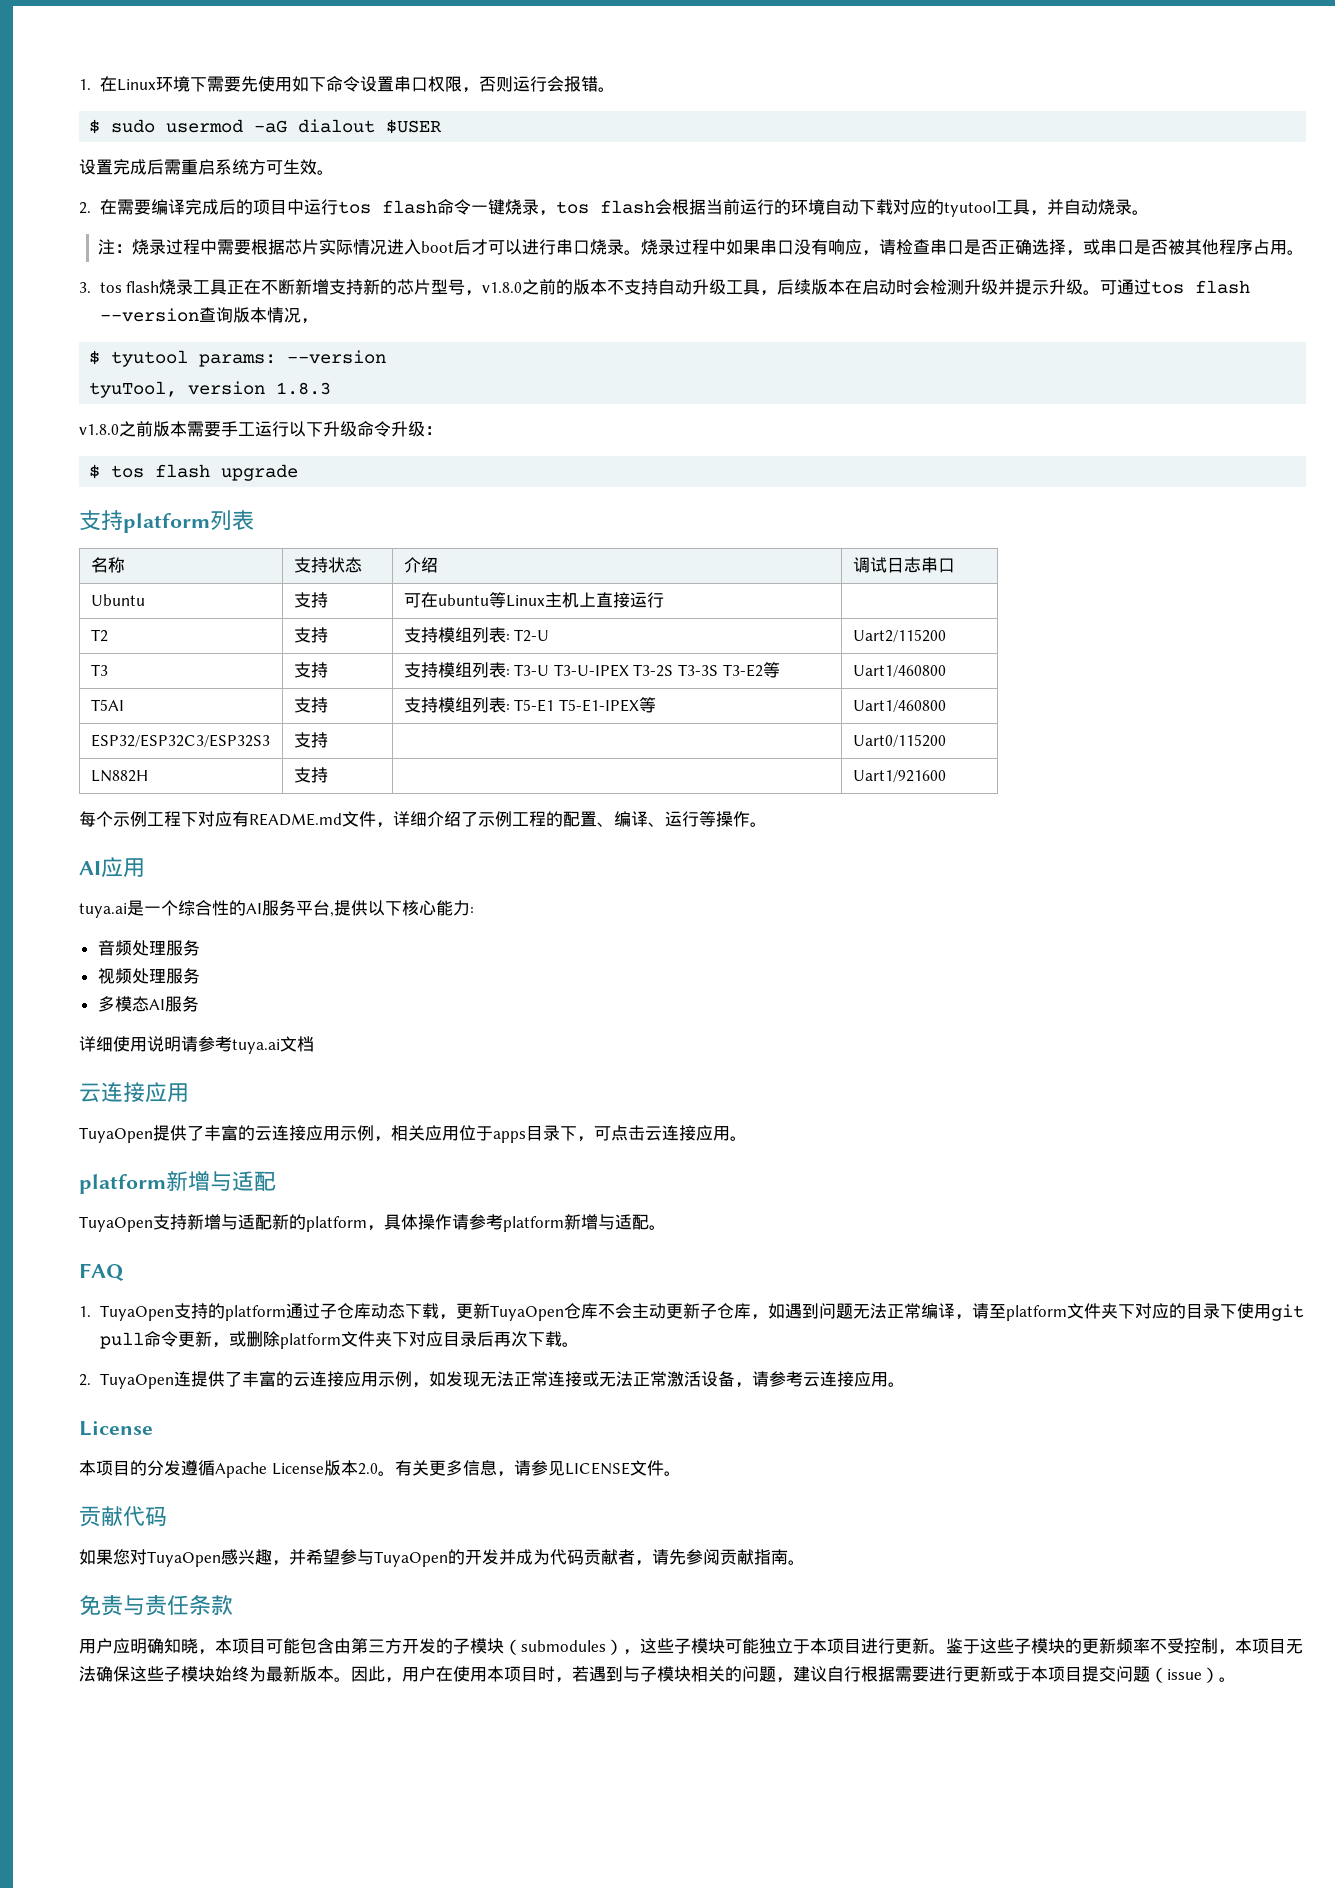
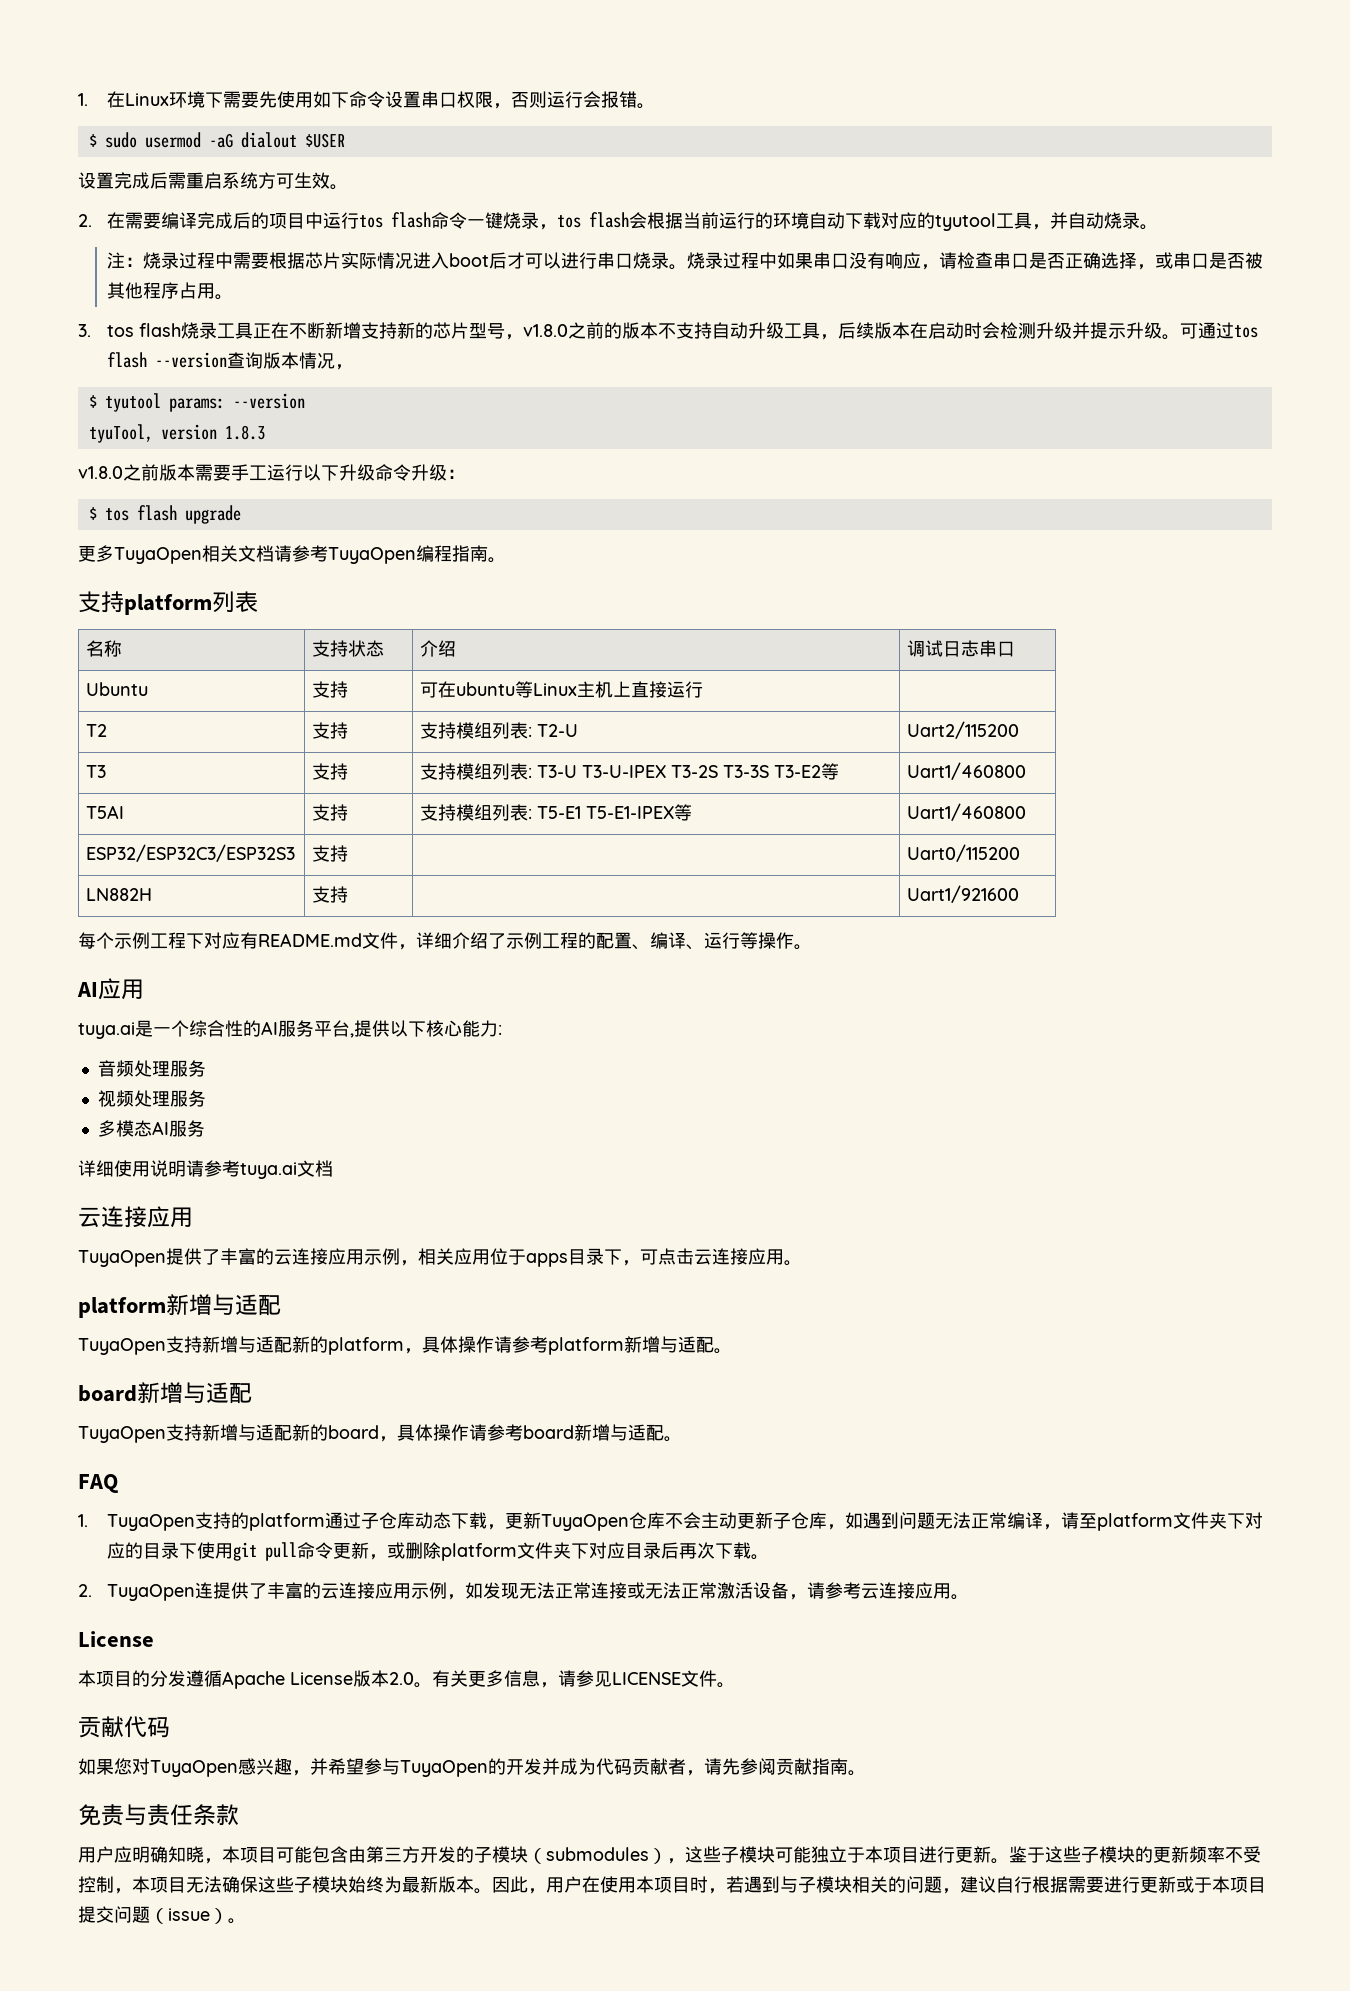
(299, 472) none -> [78,545,506,564] // 更多TuyaOpen相关文档请参考TuyaOpen编程指南。
(666, 1227) none -> [78,1382,252,1404] [78,1424,682,1443] // board新增与适配 // TuyaOpen支持新增与适配新的board，具体操作请参考board新增与适配。

